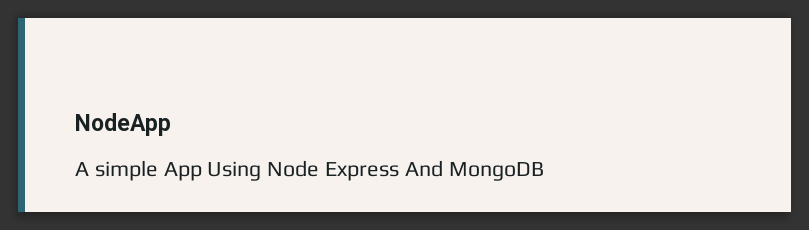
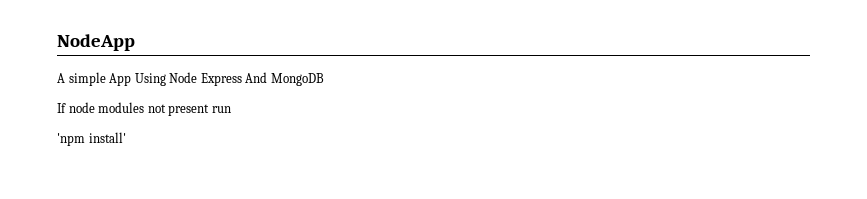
(544, 171) none -> [57,102,231,116] [57,132,126,146] // If node modules not present run // 'npm install'

